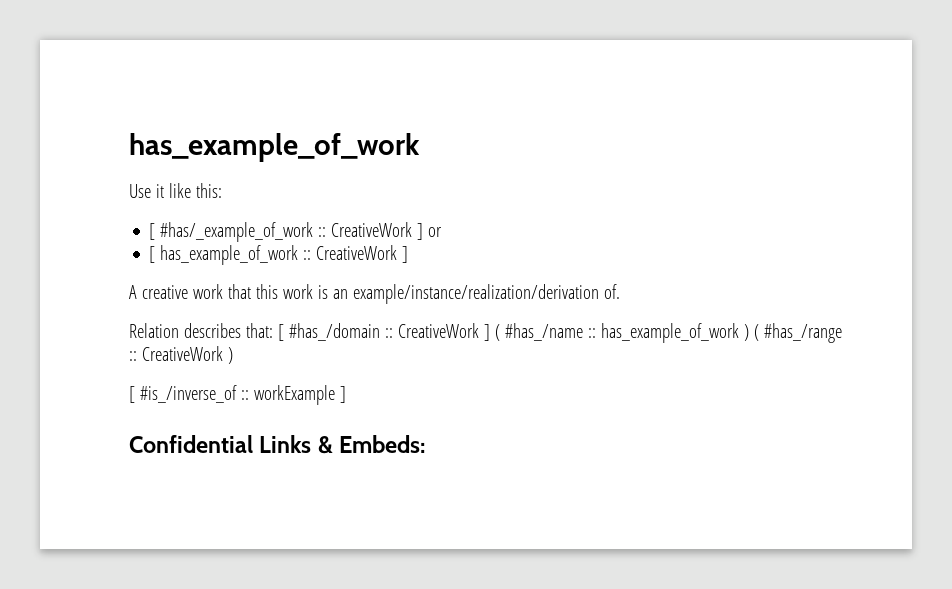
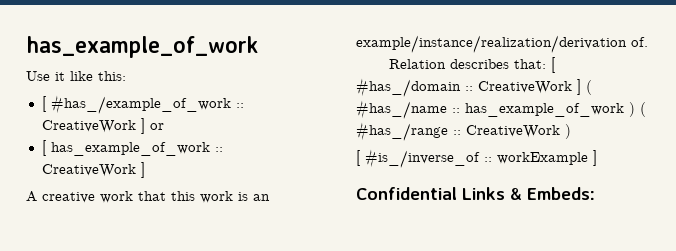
[160,222,314,242] #has/_example_of_work -> [50,95,231,114] #has_/example_of_work

